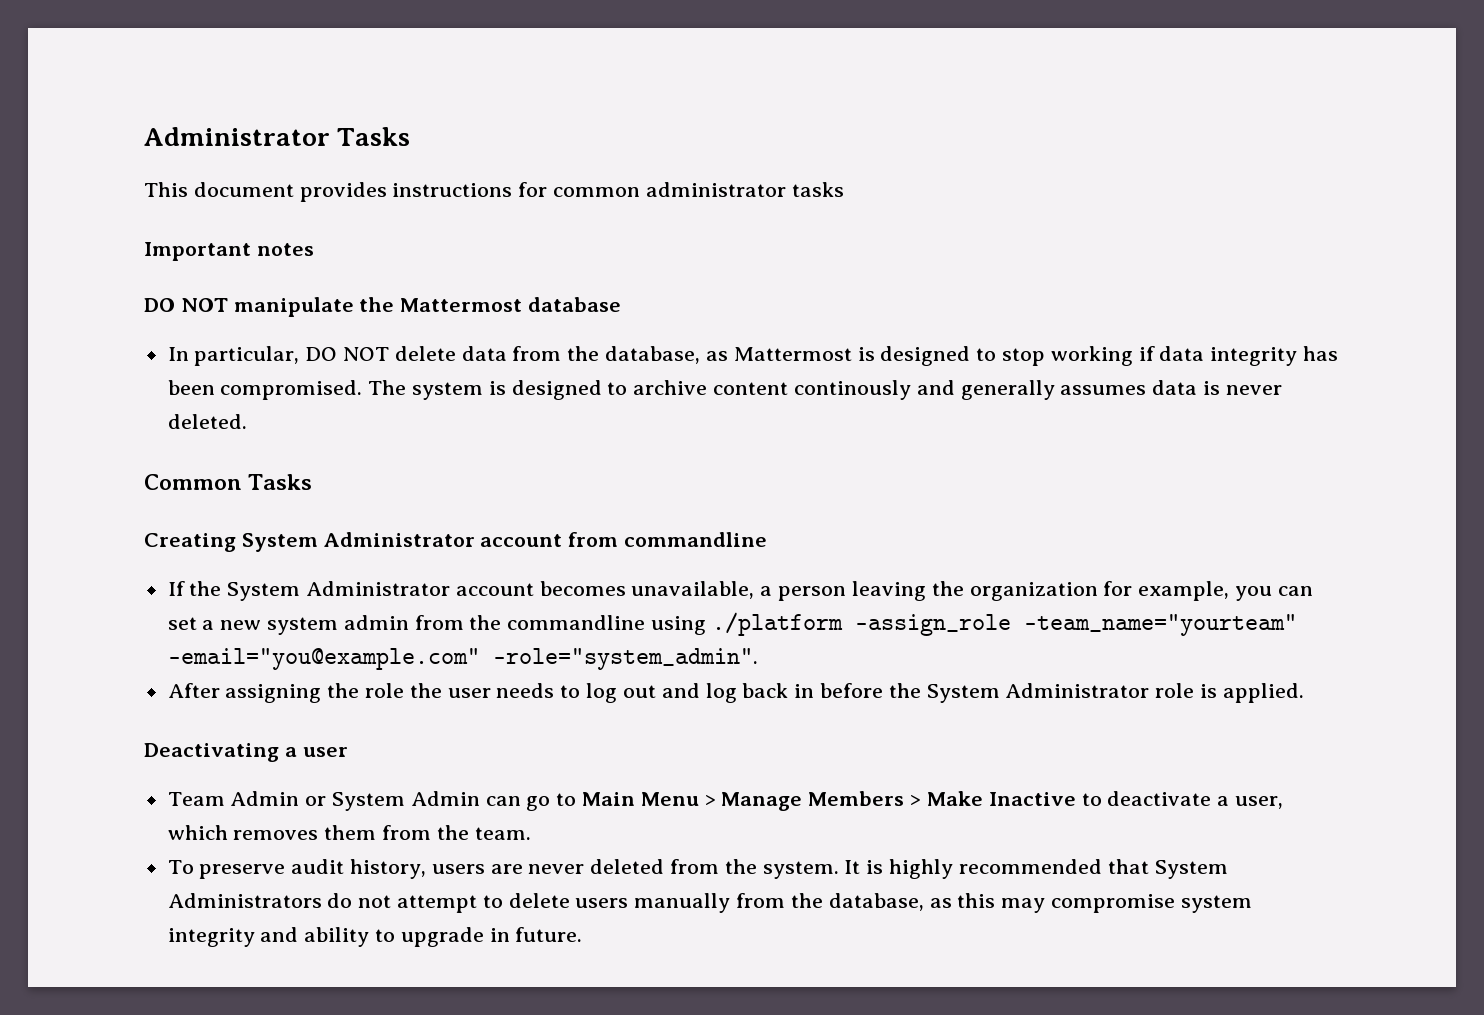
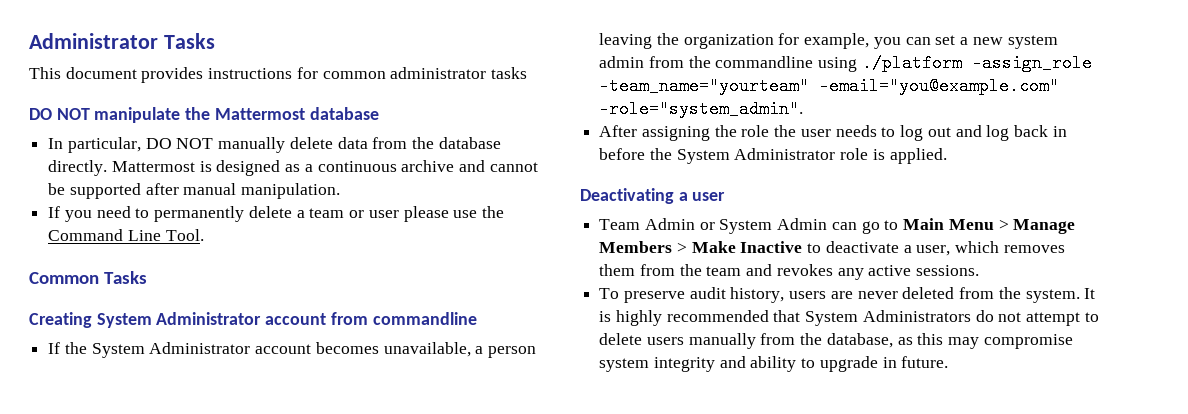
[144,242,314,261] // Important notes -> (528, 73) none
(390, 354) none -> [218,137,286,153] manually
[605,346,728,364] database, as -> [438,137,501,149] [48,160,108,176] database directly.
[976,346,1338,366] [167,380,1282,400] [167,414,247,429] to stop working if data integrity has been compromised. The system is designed to archive content continously and generally assumes data is never deleted. -> [285,160,538,172] [48,183,341,199] [48,206,504,222] [48,229,204,241] as a continuous archive and cannot be supported after manual manipulation. // If you need to permanently delete a team or user please use the Command Line Tool.
[474,827,531,840] team. -> [706,264,980,280] team and revokes any active sessions.

